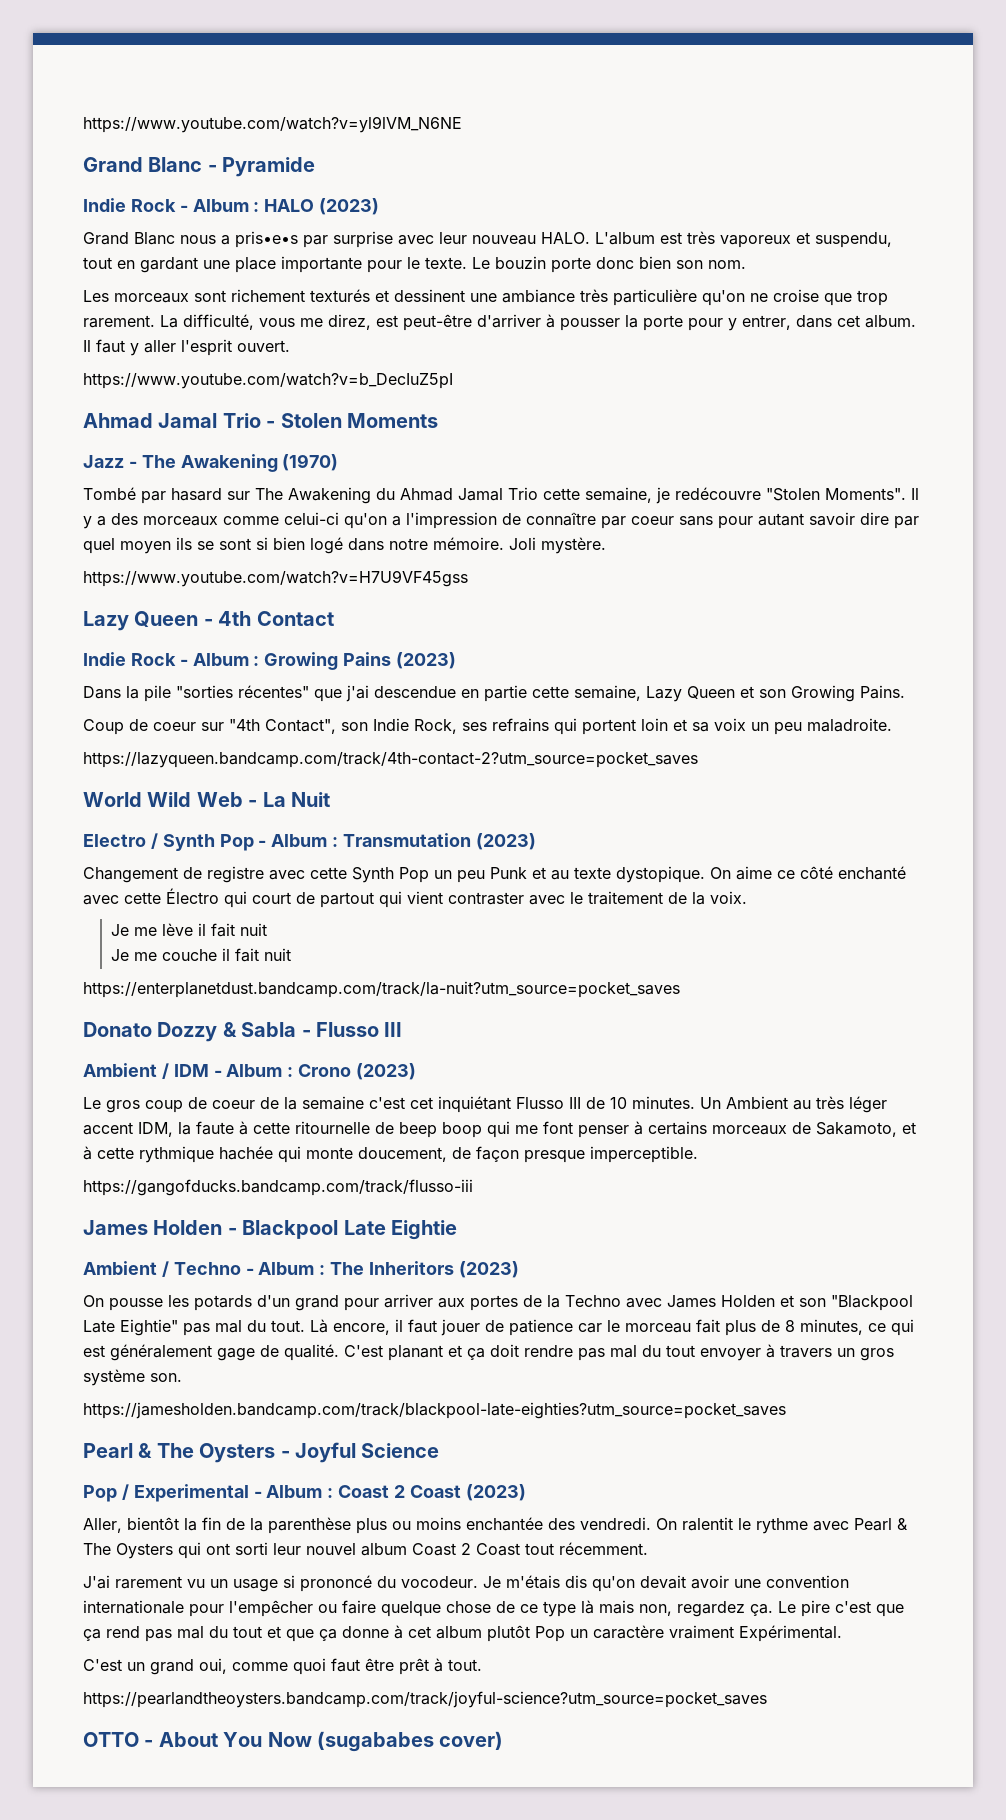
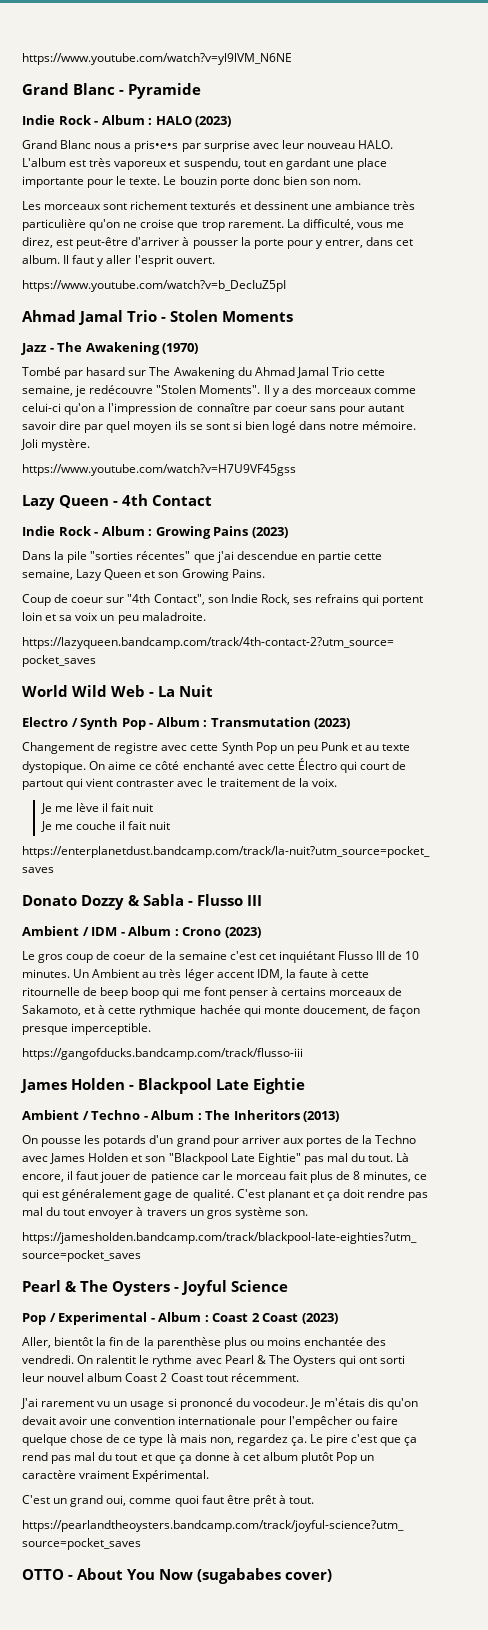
[458,1261,519,1278] (2023) -> [303,1111,340,1122] (2013)

